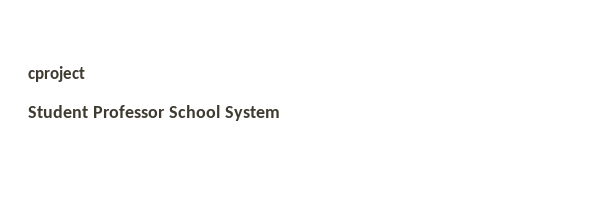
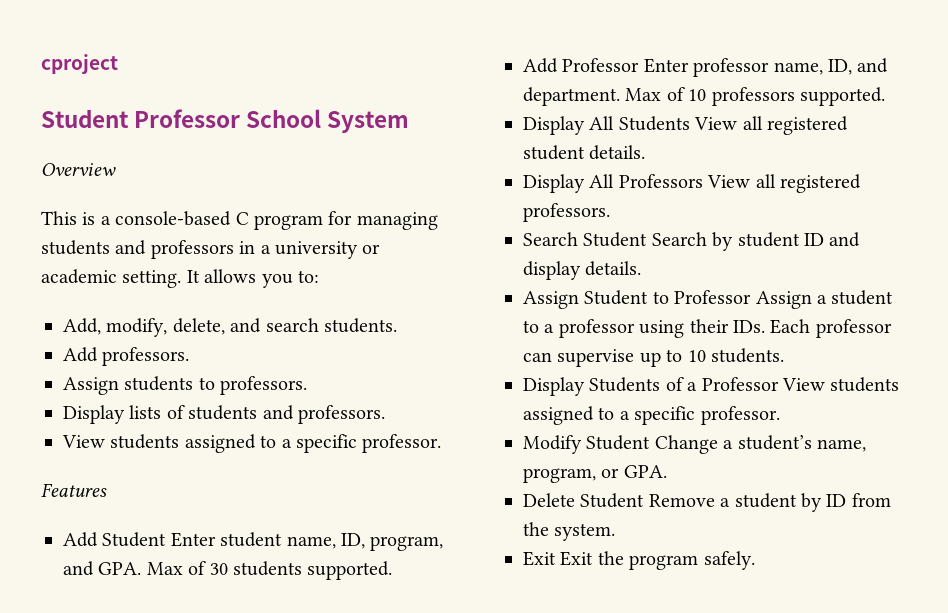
(280, 113) none -> [41,163,116,176] [41,211,438,230] [41,240,381,259] [41,269,319,288] [63,318,397,337] [63,347,190,366] [63,376,308,395] [63,405,385,424] [62,434,442,453] [41,483,107,497] [63,532,444,551] [63,561,393,580] [523,58,889,77] [523,87,885,106] [523,116,848,135] [523,145,646,160] [523,174,861,193] [523,203,610,222] [523,232,861,251] [523,261,642,280] [523,290,894,309] [523,319,892,338] [523,348,784,367] [523,377,900,396] [523,406,780,425] [523,435,866,454] [523,465,667,483] [523,493,891,512] [523,522,616,541] [523,551,755,570] // Overview // This is a console-based C program for managing students and professors in a university or academic setting. It allows you to: // Add, modify, delete, and search students. // Add professors. // Assign students to professors. // Display lists of students and professors. // View students assigned to a specific professor. // Features // Add Student Enter student name, ID, program, and GPA. Max of 30 students supported. // Add Professor Enter professor name, ID, and department. Max of 10 professors supported. // Display All Students View all registered student details. // Display All Professors View all registered professors. // Search Student Search by student ID and display details. // Assign Student to Professor Assign a student to a professor using their IDs. Each professor can supervise up to 10 students. // Display Students of a Professor View students assigned to a specific professor. // Modify Student Change a student’s name, program, or GPA. // Delete Student Remove a student by ID from the system. // Exit Exit the program safely.

